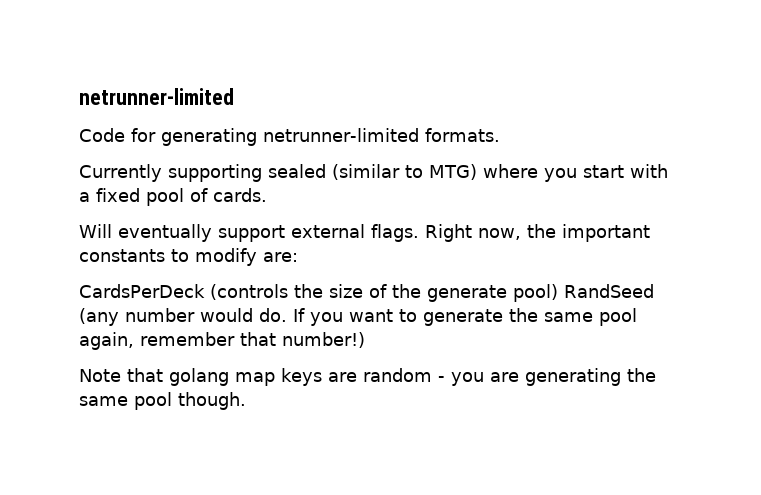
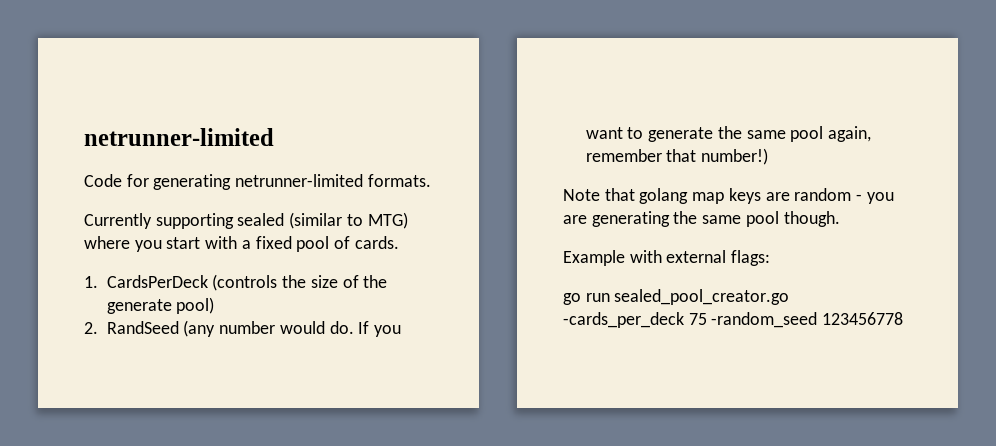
[79,224,650,242] [79,248,298,266] Will eventually support external flags. Right now, the important constants to modify are: // -> [84,276,98,288] 1.
(558, 293) none -> [84,322,98,334] // 2.
(246, 401) none -> [563,250,771,266] [563,289,790,305] [563,312,904,328] // Example with external flags: // go run sealed_pool_creator.go -cards_per_deck 75 -random_seed 123456778

